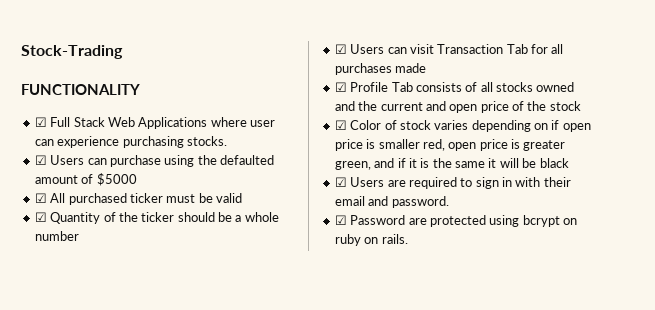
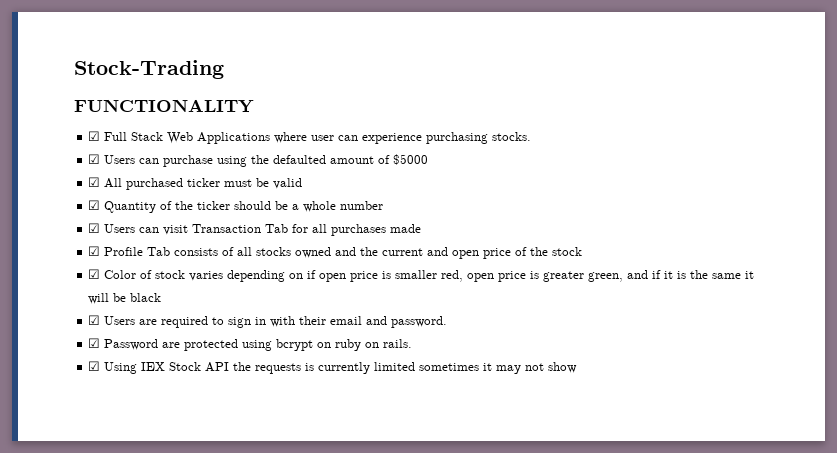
(408, 239) none -> [88,361,578,374] // ☑ Using IEX Stock API the requests is currently limited sometimes it may not show

